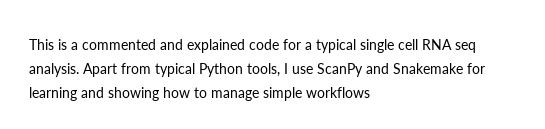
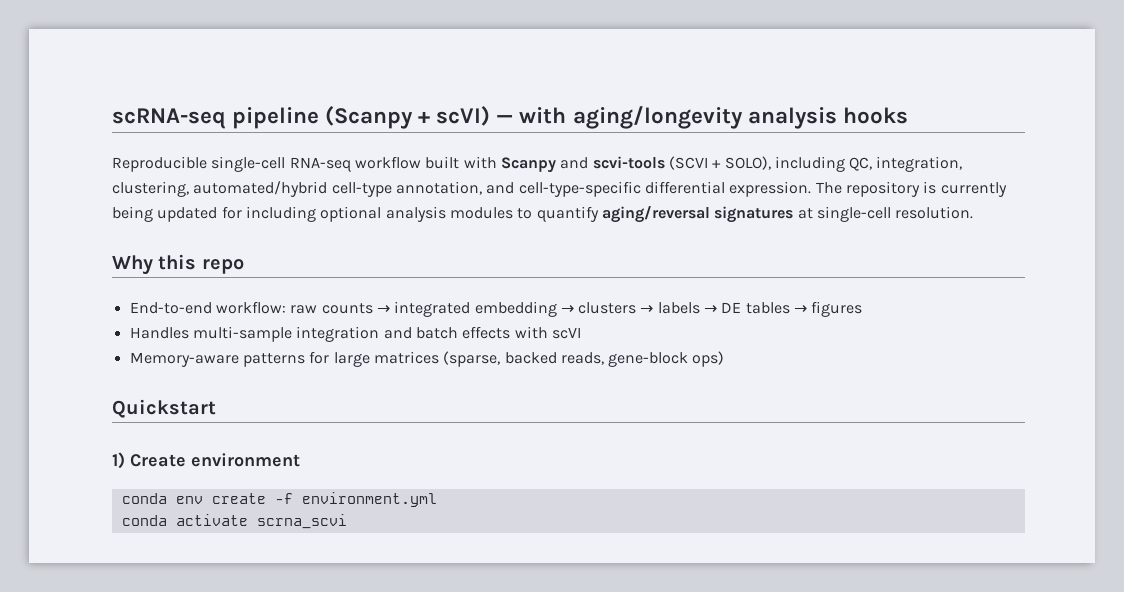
[29,39,476,53] [29,63,485,77] [29,87,370,101] This is a commented and explained code for a typical single cell RNA seq analysis. Apart from typical Python tools, I use ScanPy and Snakemake for learning and showing how to manage simple workflows -> [112,106,908,129] [112,156,963,173] [112,181,1007,197] [112,206,974,223] [112,254,244,275] [129,301,863,317] [129,326,581,342] [129,351,725,367] [112,399,216,418] [112,452,300,469] [121,492,437,507] [121,514,347,529] scRNA-seq pipeline (Scanpy + scVI) — with aging/longevity analysis hooks // Reproducible single-cell RNA-seq workflow built with Scanpy and scvi-tools (SCVI + SOLO), including QC, integration, clustering, automated/hybrid cell-type annotation, and cell-type-specific differential expression. The repository is currently being updated for including optional analysis modules to quantify aging/reversal signatures at single-cell resolution. // Why this repo // End-to-end workflow: raw counts → integrated embedding → clusters → labels → DE tables → figures // Handles multi-sample integration and batch effects with scVI // Memory-aware patterns for large matrices (sparse, backed reads, gene-block ops) // Quickstart // 1) Create environment // conda env create -f environment.yml // conda activate scrna_scvi

